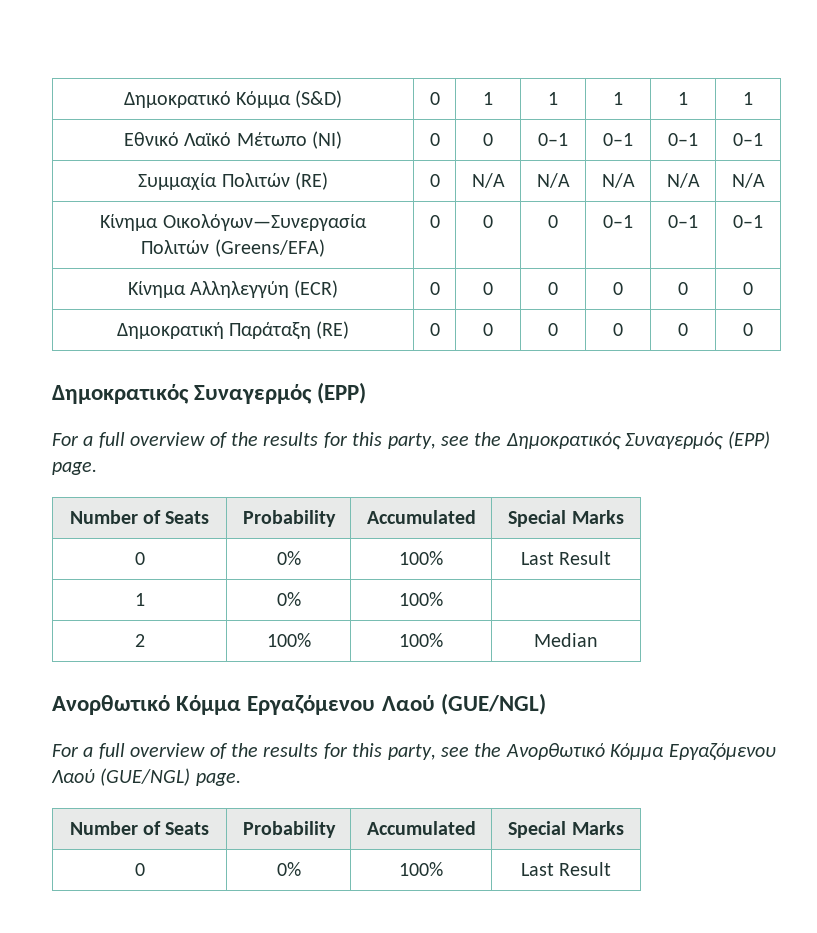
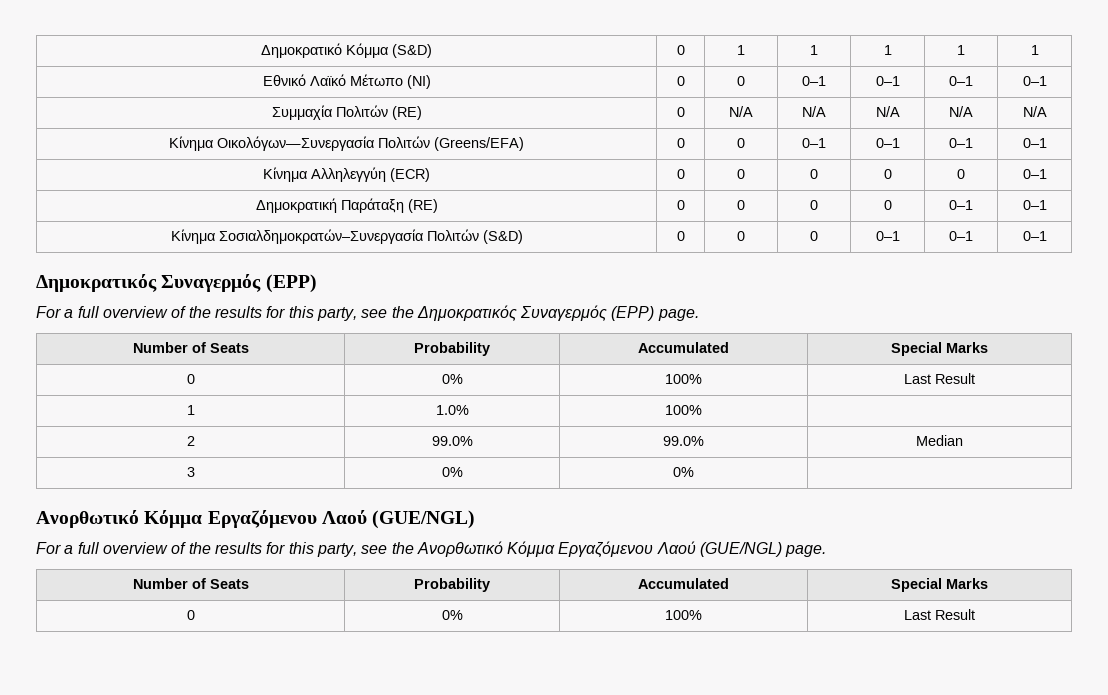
[548,215,558,228] 0 -> [802,138,826,148] 0–1
[743,282,753,295] 0 -> [1022,169,1047,179] 0–1
[678,323,688,336] [743,323,753,336] 0 | 0 -> [949,200,973,210] [1022,200,1047,210] [170,229,523,244] [676,231,685,241] [737,231,745,241] [810,231,818,241] [875,231,900,241] [949,231,973,241] [1022,231,1047,241] 0–1 | 0–1 // Κίνημα Σοσιαλδημοκρατών–Συνεργασία Πολιτών (S&D) | 0 | 0 | 0 | 0–1 | 0–1 | 0–1
[276,592,301,606] 0% -> [435,405,469,415] 1.0%
[266,633,311,647] [399,633,443,647] 100% | 100% -> [431,436,473,446] [663,436,704,446] 99.0% | 99.0%
(598, 640) none -> [186,467,195,477] [441,467,463,477] [673,467,694,477] // 3 | 0% | 0% |

